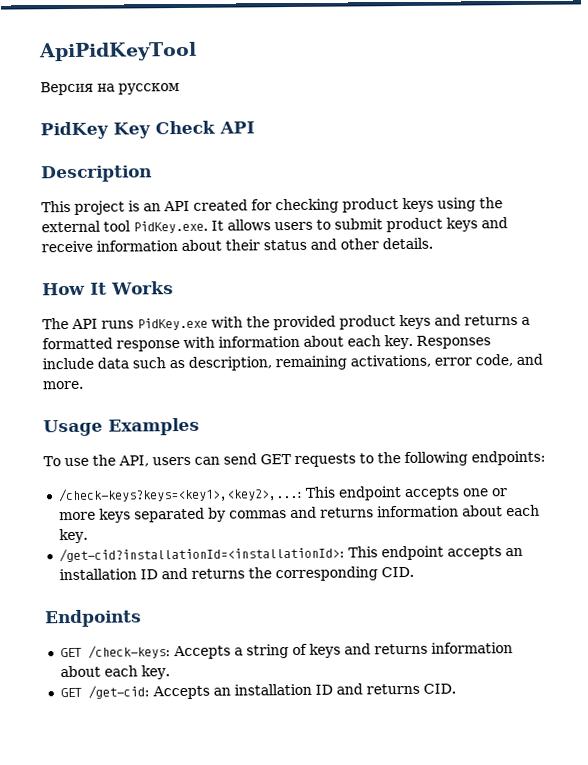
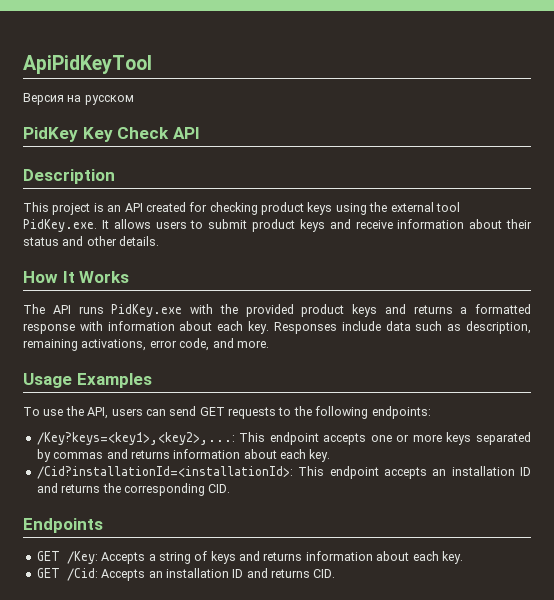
[57,486,303,503] /check-keys?keys=<key1>,<key2>,...: -> [36,432,235,445] /Key?keys=<key1>,<key2>,...:
[58,546,345,563] /get-cid?installationId=<installationId>: -> [36,466,293,479] /Cid?installationId=<installationId>:
[87,645,171,659] /check-keys: -> [66,551,98,564] /Key:
[87,685,150,699] /get-cid: -> [66,568,98,581] /Cid:

